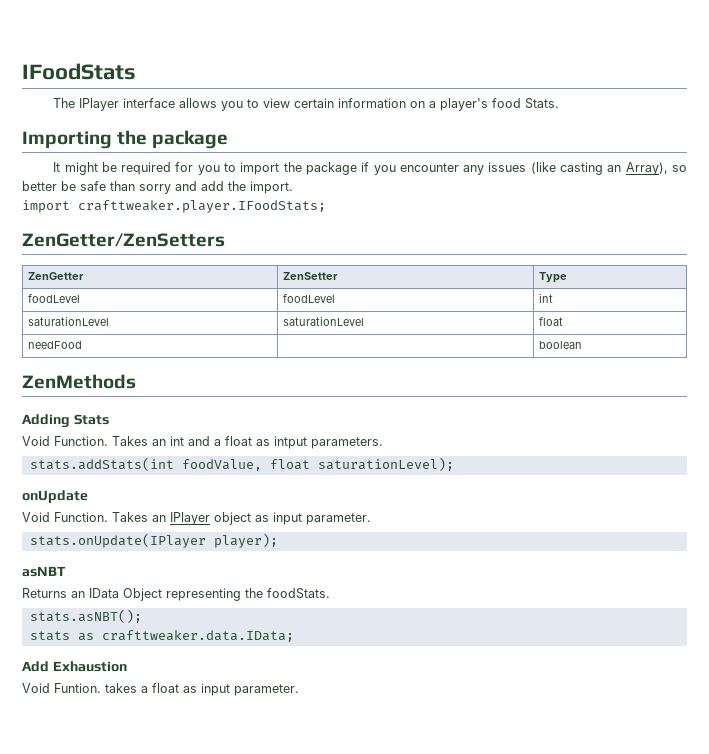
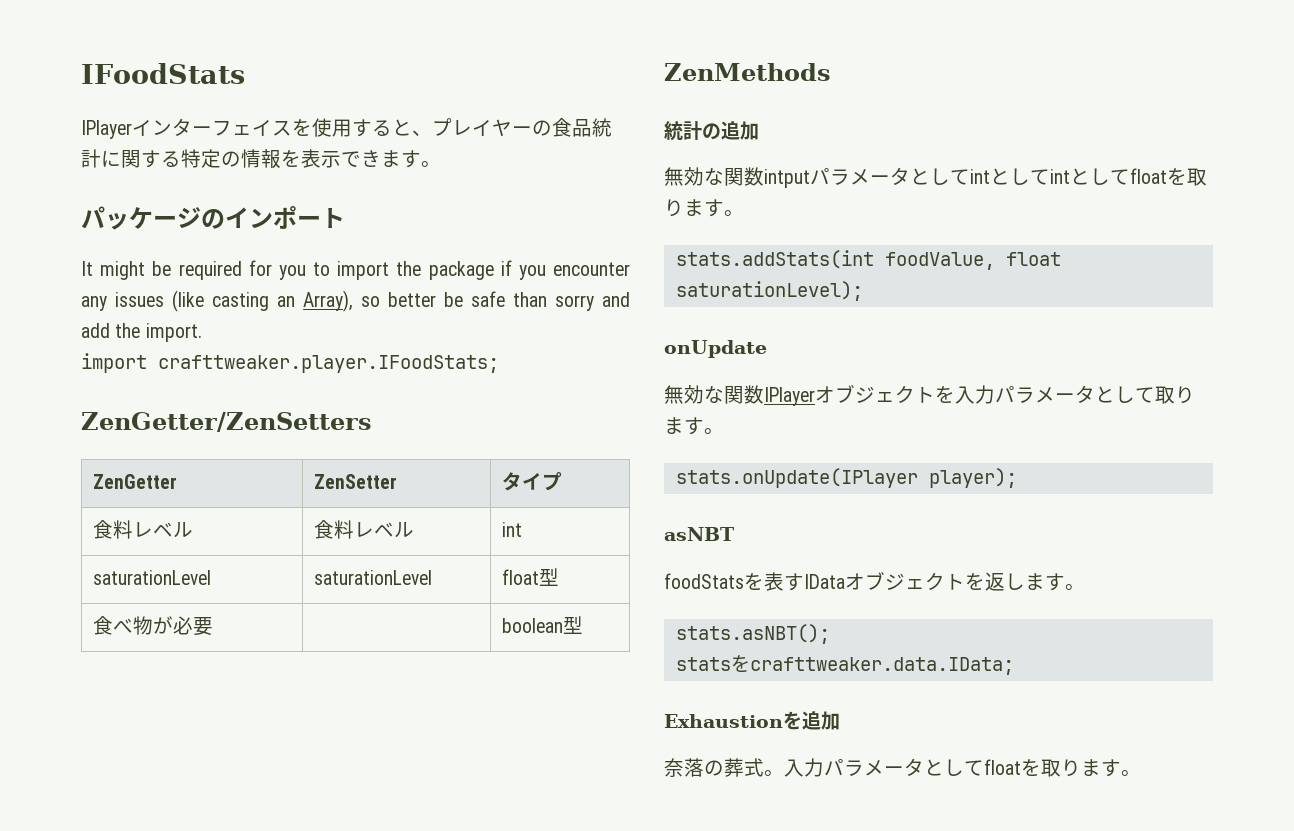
[53,98,560,111] [22,130,229,149] The IPlayer interface allows you to view certain information on a player's food Stats. // Importing the package -> [81,118,612,139] [81,149,441,169] [81,206,345,230] IPlayerインターフェイスを使用すると、プレイヤーの食品統計に関する特定の情報を表示できます。 // パッケージのインポート
[538,272,567,283] [27,294,80,303] [282,294,335,303] Type // foodLevel | foodLevel -> [501,472,562,491] [92,520,193,539] [313,520,414,539] タイプ // 食料レベル | 食料レベル
[27,341,82,349] // needFood -> [538,568,559,586] [92,616,213,636] 型 // 食べ物が必要
(582, 345) none -> [562,616,583,634] 型
[22,414,109,428] [22,436,383,449] Adding Stats // Void Function. Takes an int and a float as intput parameters. -> [664,120,759,141] [664,167,1207,188] [664,199,744,217] 統計の追加 // 無効な関数intputパラメータとしてintとしてintとしてfloatを取ります。
[22,512,371,525] [29,533,278,548] [22,566,66,577] [22,588,330,601] Void Function. Takes an IPlayer object as input parameter. // stats.onUpdate(IPlayer player); // asNBT // Returns an IData Object representing the foodStats. -> [664,384,1195,406] [664,417,724,435] [675,468,1017,488] [664,527,734,541] [664,571,1085,591] 無効な関数IPlayerオブジェクトを入力パラメータとして取ります。 // stats.onUpdate(IPlayer player); // asNBT // foodStatsを表すIDataオブジェクトを返します。
[77,633,94,641] as -> [730,655,750,672] を
[22,661,49,672] Add -> (1014, 666) none
[22,683,299,696] // Void Funtion. takes a float as input parameter. -> [783,711,840,730] [664,758,1141,777] を追加 // 奈落の葬式。入力パラメータとしてfloatを取ります。

